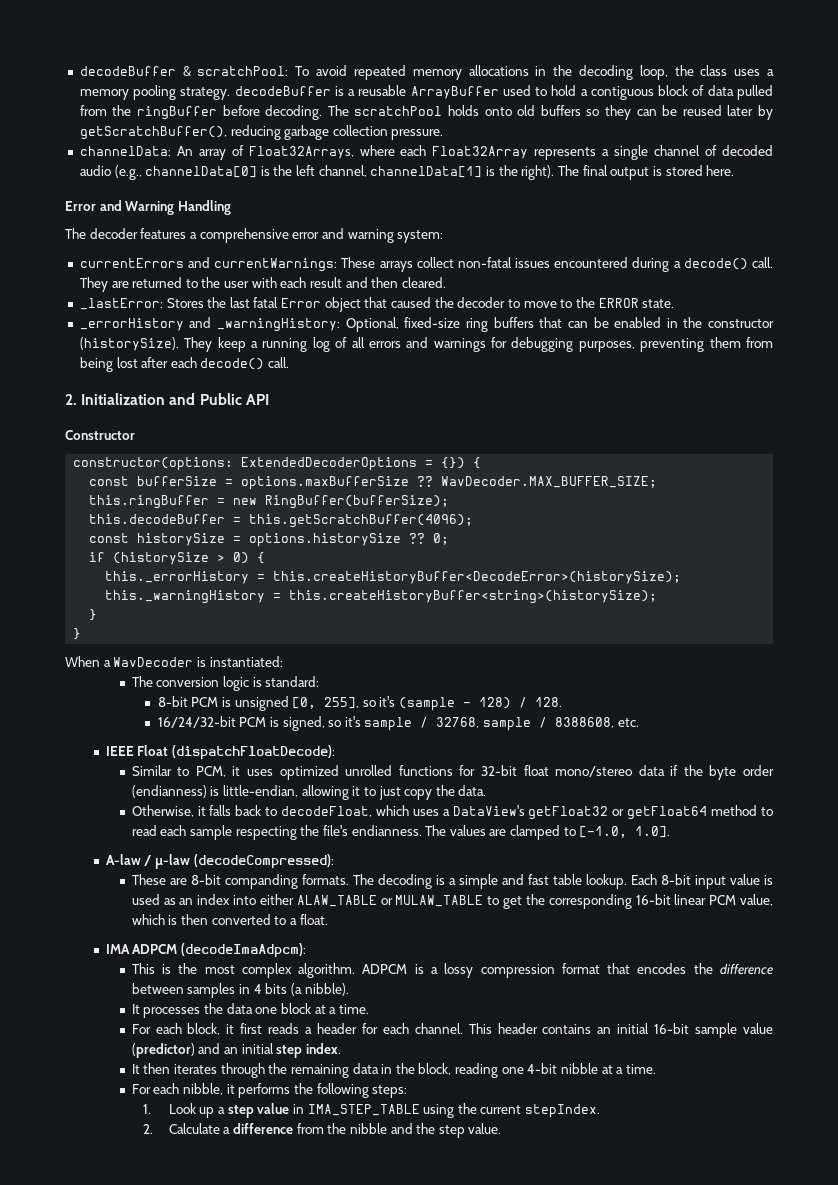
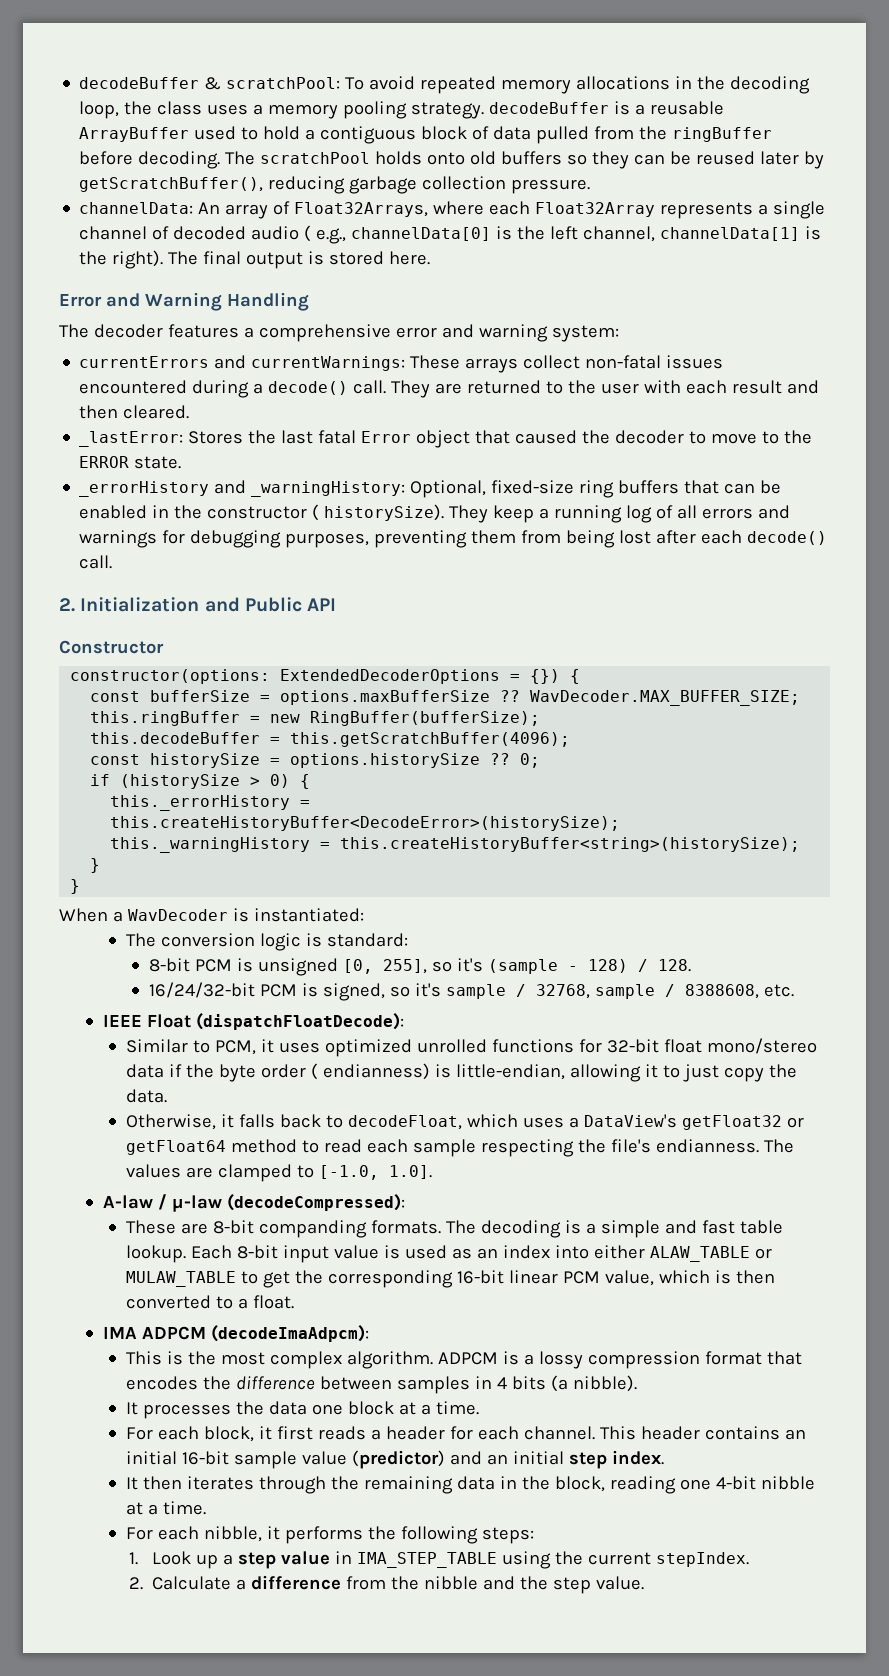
[114,165,142,180] (e.g., -> [304,225,347,244] ( e.g.,
[79,337,179,351] (historySize). -> [312,504,445,521] ( historySize).
[131,785,207,798] (endianness) -> [310,1063,430,1080] ( endianness)

